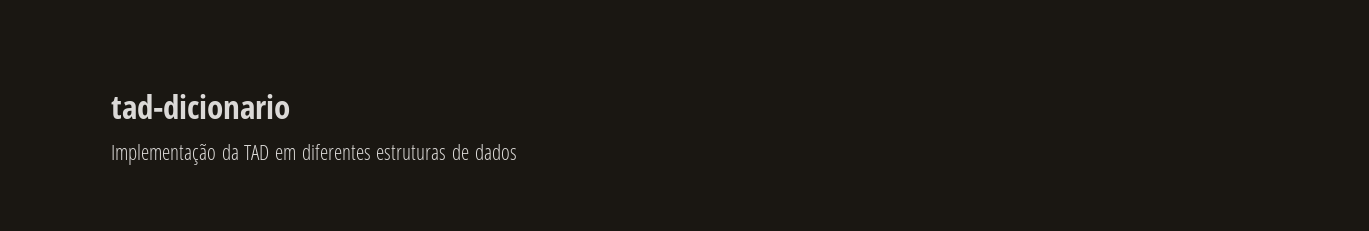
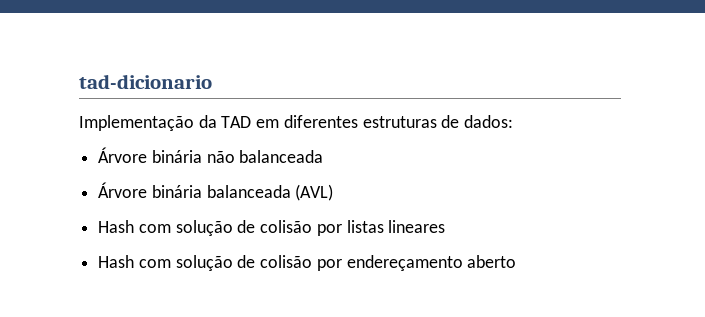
[474,144,517,160] dados -> [464,115,514,128] [98,147,324,163] [98,182,334,201] [98,220,446,236] [98,255,517,271] dados: // Árvore binária não balanceada // Árvore binária balanceada (AVL) // Hash com solução de colisão por listas lineares // Hash com solução de colisão por endereçamento aberto

